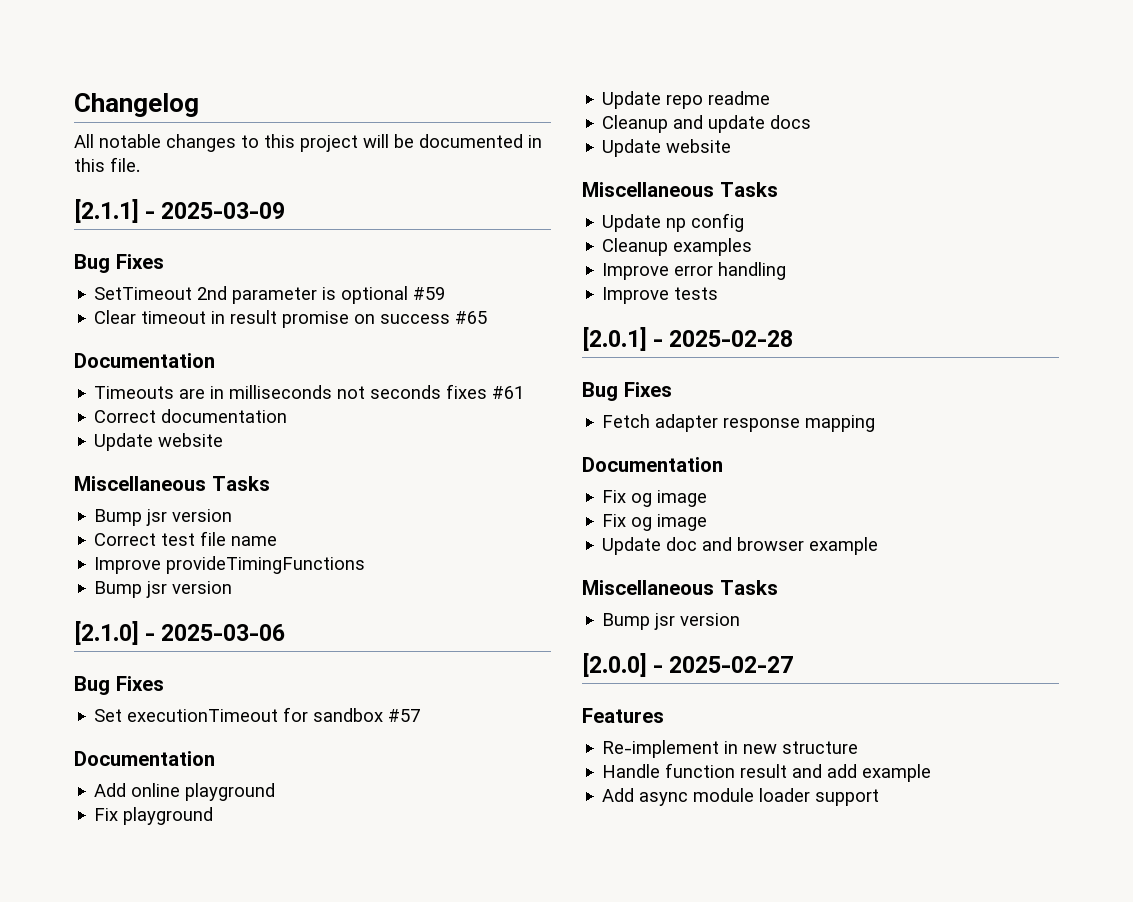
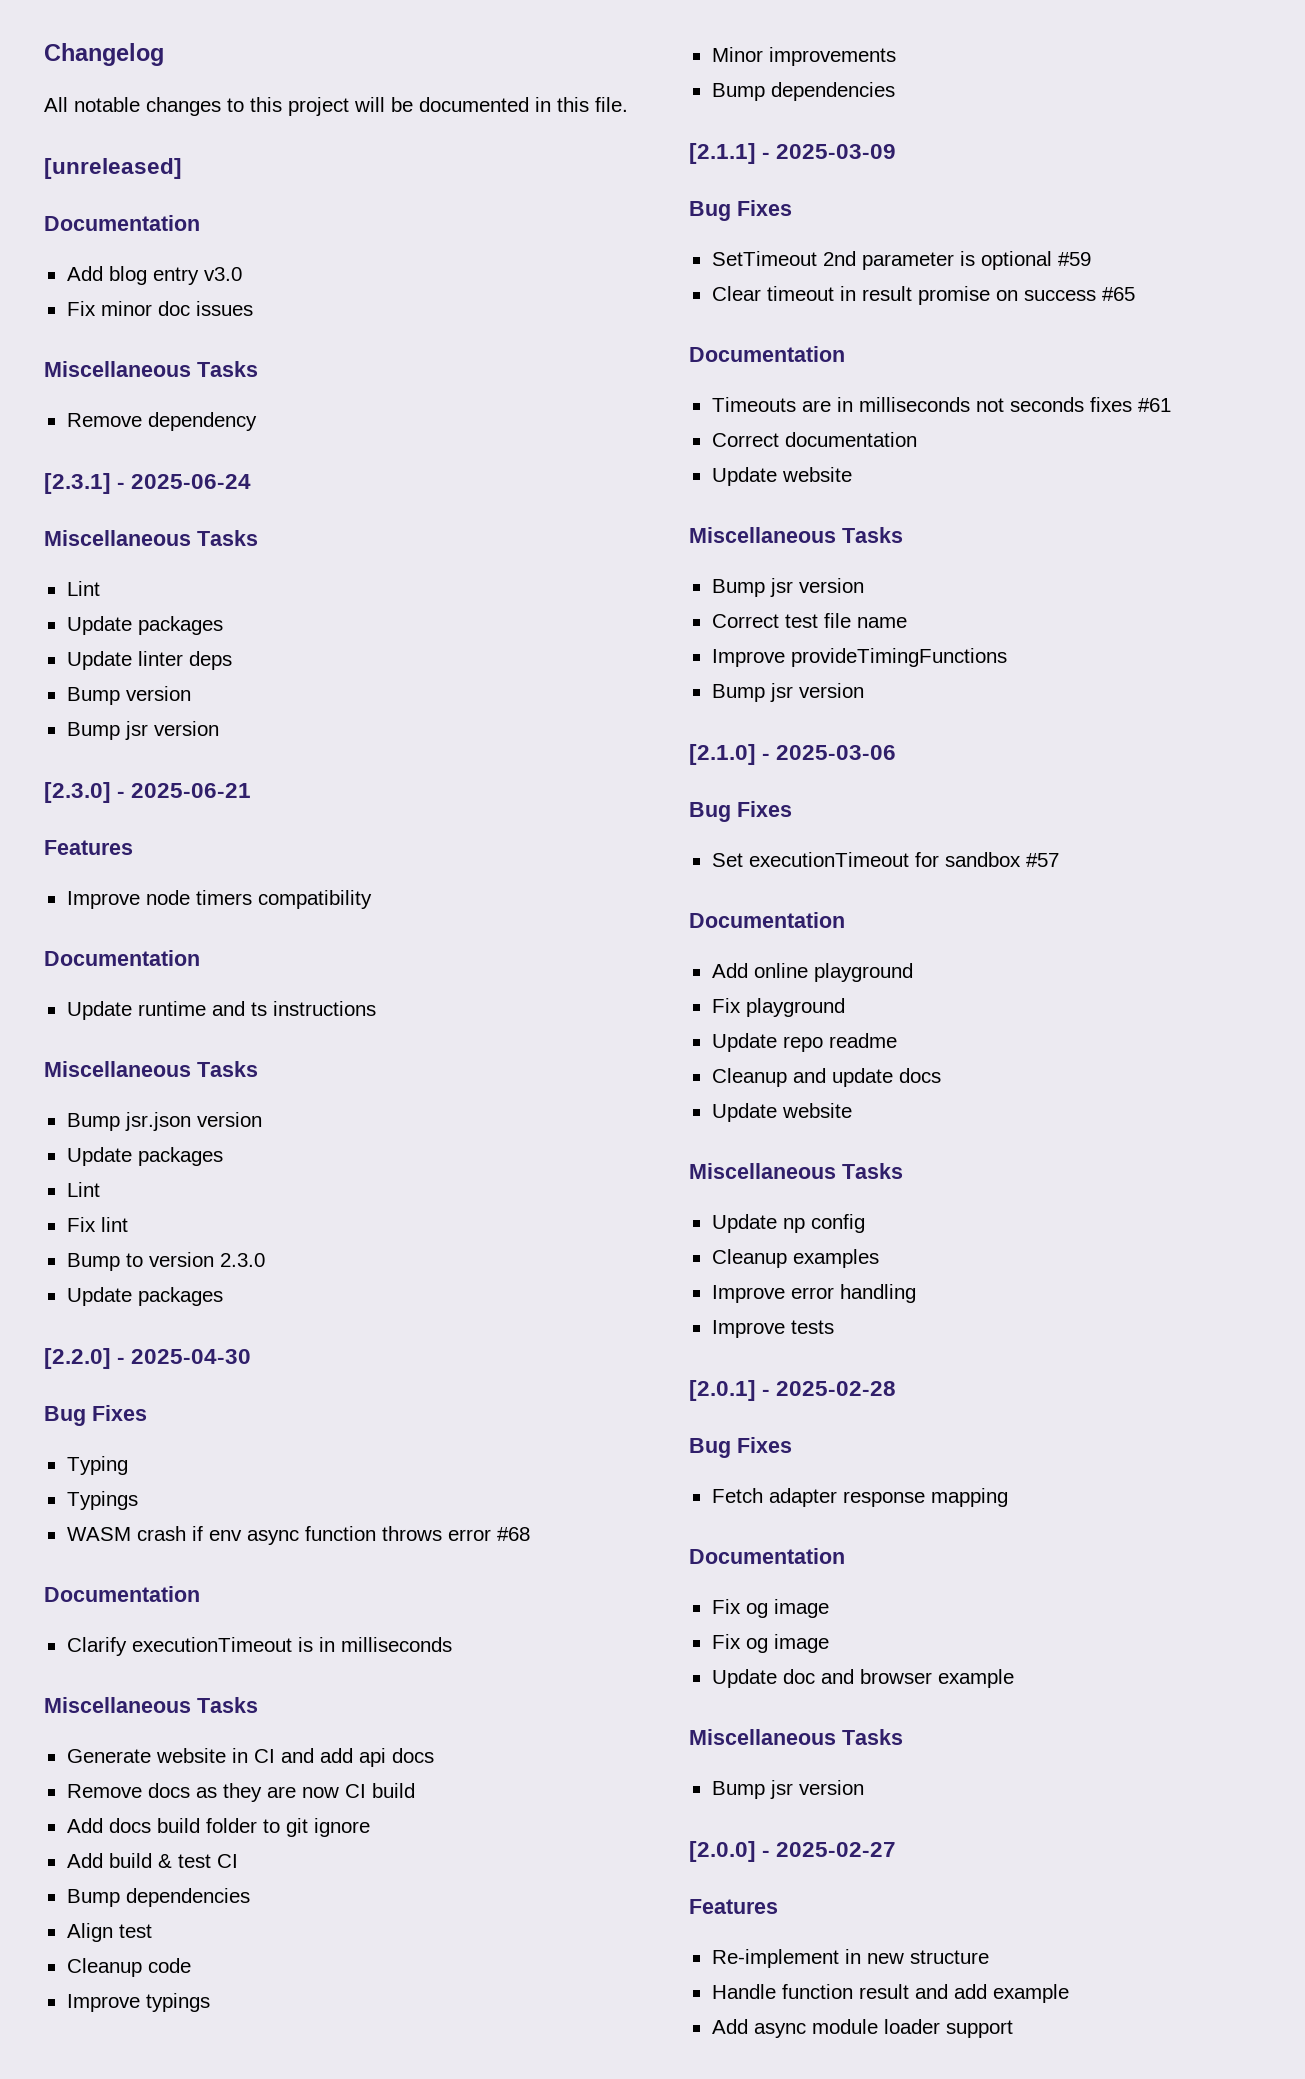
(140, 164) none -> [44,158,182,179] [44,215,200,231] [66,266,242,285] [66,301,253,316] [44,361,258,377] [66,412,257,431] [44,473,252,494] [44,530,258,546] [66,581,100,596] [66,616,223,635] [66,651,232,670] [66,686,191,705] [66,721,219,740] [44,782,252,803] [44,840,133,855] [66,890,372,909] [44,950,200,966] [66,1001,376,1020] [44,1061,258,1077] [66,1112,262,1131] [66,1147,223,1166] [66,1182,100,1197] [66,1217,128,1232] [66,1252,265,1271] [66,1287,223,1306] [44,1348,252,1369] [44,1405,147,1426] [66,1456,128,1475] [66,1491,138,1510] [66,1526,530,1545] [44,1586,200,1602] [66,1637,452,1656] [44,1697,258,1713] [66,1748,434,1767] [66,1783,415,1802] [66,1818,370,1837] [66,1853,238,1868] [66,1888,250,1907] [66,1923,152,1942] [66,1958,191,1977] [66,1993,210,2012] [711,47,896,66] [711,82,895,101] // [unreleased] // Documentation // Add blog entry v3.0 // Fix minor doc issues // Miscellaneous Tasks // Remove dependency // [2.3.1] - 2025-06-24 // Miscellaneous Tasks // Lint // Update packages // Update linter deps // Bump version // Bump jsr version // [2.3.0] - 2025-06-21 // Features // Improve node timers compatibility // Documentation // Update runtime and ts instructions // Miscellaneous Tasks // Bump jsr.json version // Update packages // Lint // Fix lint // Bump to version 2.3.0 // Update packages // [2.2.0] - 2025-04-30 // Bug Fixes // Typing // Typings // WASM crash if env async function throws error #68 // Documentation // Clarify executionTimeout is in milliseconds // Miscellaneous Tasks // Generate website in CI and add api docs // Remove docs as they are now CI build // Add docs build folder to git ignore // Add build & test CI // Bump dependencies // Align test // Cleanup code // Improve typings // Minor improvements // Bump dependencies

